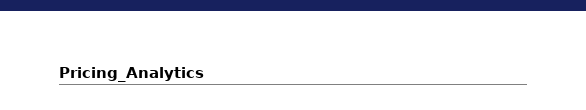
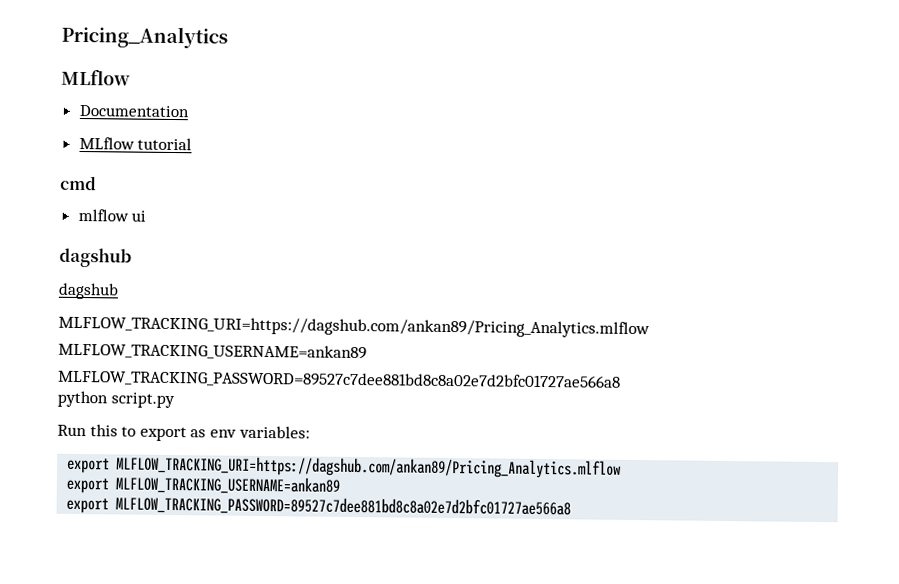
(204, 74) none -> [61,68,131,86] [78,104,189,118] [78,136,193,151] [60,175,97,191] [77,208,147,222] [59,247,132,268] [58,282,119,300] [58,315,650,339] [58,342,367,361] [57,369,621,390] [57,390,175,409] [57,424,310,442] [67,455,623,479] [66,475,341,495] [66,495,572,518] // MLflow // Documentation // MLflow tutorial // cmd // mlflow ui // dagshub // dagshub // MLFLOW_TRACKING_URI=https://dagshub.com/ankan89/Pricing_Analytics.mlflow // MLFLOW_TRACKING_USERNAME=ankan89 // MLFLOW_TRACKING_PASSWORD=89527c7dee881bd8c8a02e7d2bfc01727ae566a8 // python script.py // Run this to export as env variables: // export MLFLOW_TRACKING_URI=https://dagshub.com/ankan89/Pricing_Analytics.mlflow // export MLFLOW_TRACKING_USERNAME=ankan89 // export MLFLOW_TRACKING_PASSWORD=89527c7dee881bd8c8a02e7d2bfc01727ae566a8

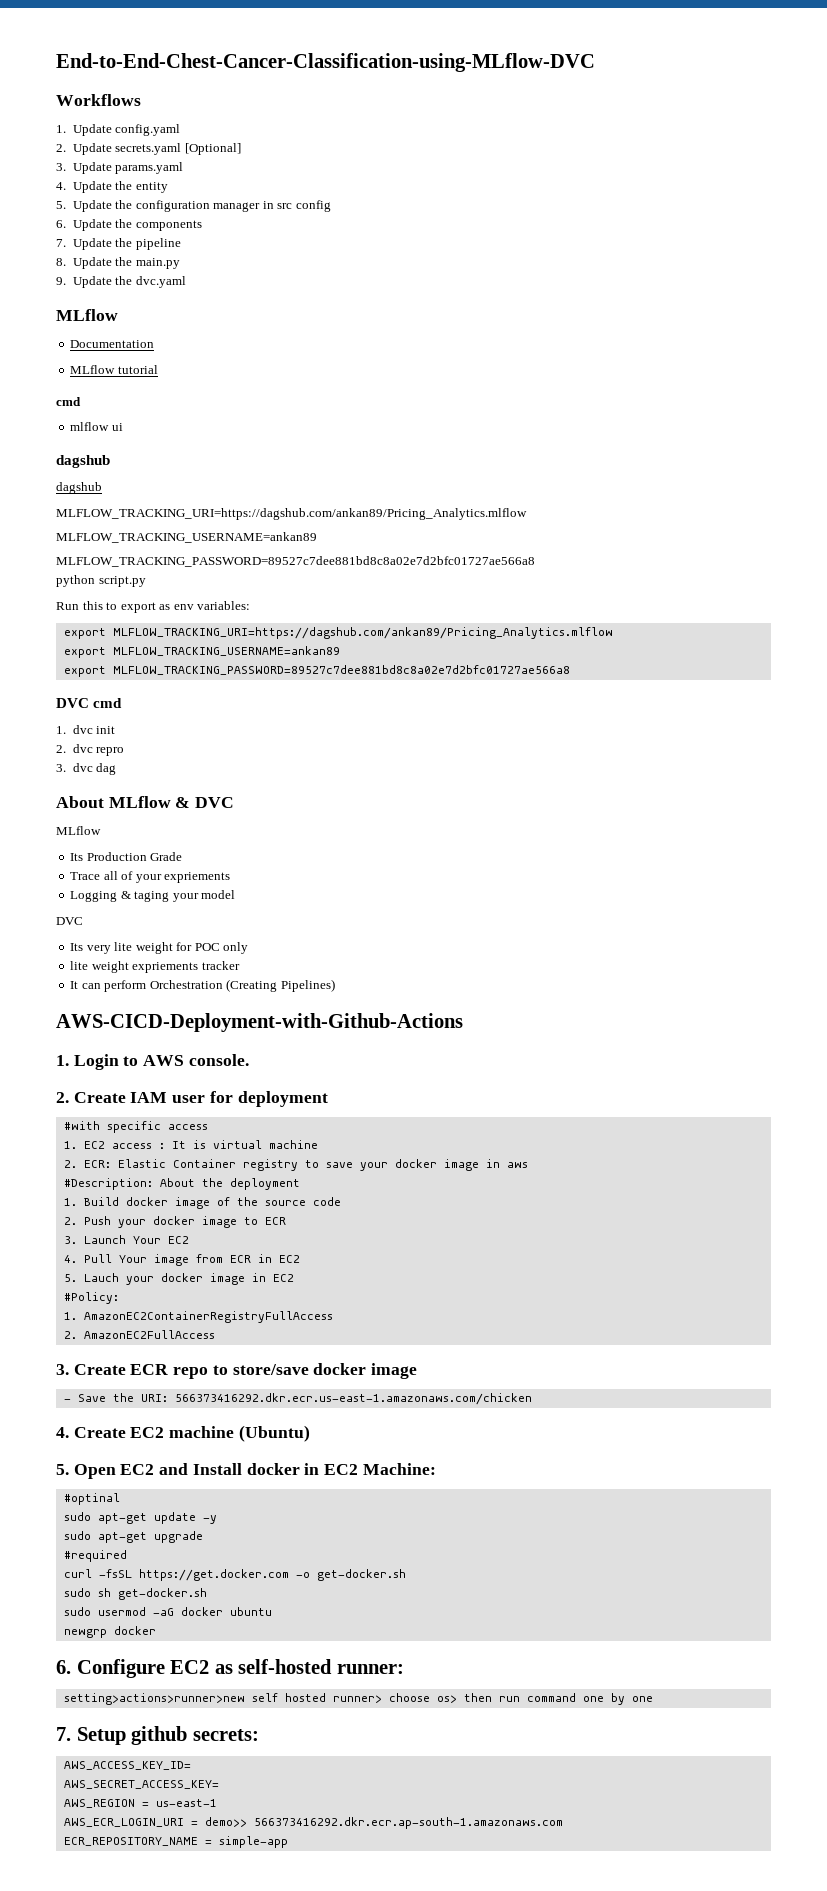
[61,25,228,49] Pricing_Analytics -> [56,53,595,72] [56,94,141,106] [56,124,181,136] [56,143,241,155] [56,162,184,174] [56,181,168,193] [56,200,331,212] [56,219,202,231] [56,238,181,250] [56,257,180,269] [56,276,186,288] End-to-End-Chest-Cancer-Classification-using-MLflow-DVC // Workflows // 1. Update config.yaml // 2. Update secrets.yaml [Optional] // 3. Update params.yaml // 4. Update the entity // 5. Update the configuration manager in src config // 6. Update the components // 7. Update the pipeline // 8. Update the main.py // 9. Update the dvc.yaml
(572, 506) none -> [56,698,123,708] [56,725,116,734] [56,744,125,756] [56,763,117,775] [56,796,235,808] [56,826,101,835] [70,852,183,861] [70,871,231,883] [70,890,236,902] [56,917,83,925] [70,942,249,954] [70,961,240,973] [70,979,335,992] [56,1013,463,1032] [56,1054,249,1070] [56,1091,328,1107] [63,1121,208,1133] [63,1140,318,1149] [63,1159,528,1171] [63,1178,300,1190] [63,1197,341,1209] [63,1216,286,1228] [63,1235,189,1244] [63,1254,300,1266] [63,1273,294,1285] [63,1292,119,1304] [63,1311,333,1323] [63,1330,215,1339] [56,1363,418,1379] [63,1393,532,1405] [56,1425,310,1442] [56,1463,436,1479] [63,1493,120,1505] [63,1512,217,1524] [63,1531,203,1543] [63,1550,127,1562] [63,1569,406,1581] [63,1588,207,1600] [63,1607,272,1616] [63,1626,156,1638] [56,1659,404,1678] [63,1693,653,1705] [56,1726,259,1745] [63,1761,191,1770] [63,1780,219,1789] [63,1799,217,1808] [63,1817,563,1829] [63,1836,288,1848] // DVC cmd // 1. dvc init // 2. dvc repro // 3. dvc dag // About MLflow & DVC // MLflow // Its Production Grade // Trace all of your expriements // Logging & taging your model // DVC // Its very lite weight for POC only // lite weight expriements tracker // It can perform Orchestration (Creating Pipelines) // AWS-CICD-Deployment-with-Github-Actions // 1. Login to AWS console. // 2. Create IAM user for deployment // #with specific access // 1. EC2 access : It is virtual machine // 2. ECR: Elastic Container registry to save your docker image in aws // #Description: About the deployment // 1. Build docker image of the source code // 2. Push your docker image to ECR // 3. Launch Your EC2 // 4. Pull Your image from ECR in EC2 // 5. Lauch your docker image in EC2 // #Policy: // 1. AmazonEC2ContainerRegistryFullAccess // 2. AmazonEC2FullAccess // 3. Create ECR repo to store/save docker image // - Save the URI: 566373416292.dkr.ecr.us-east-1.amazonaws.com/chicken // 4. Create EC2 machine (Ubuntu) // 5. Open EC2 and Install docker in EC2 Machine: // #optinal // sudo apt-get update -y // sudo apt-get upgrade // #required // curl -fsSL https://get.docker.com -o get-docker.sh // sudo sh get-docker.sh // sudo usermod -aG docker ubuntu // newgrp docker // 6. Configure EC2 as self-hosted runner: // setting>actions>runner>new self hosted runner> choose os> then run command one by one // 7. Setup github secrets: // AWS_ACCESS_KEY_ID= // AWS_SECRET_ACCESS_KEY= // AWS_REGION = us-east-1 // AWS_ECR_LOGIN_URI = demo>> 566373416292.dkr.ecr.ap-south-1.amazonaws.com // ECR_REPOSITORY_NAME = simple-app

